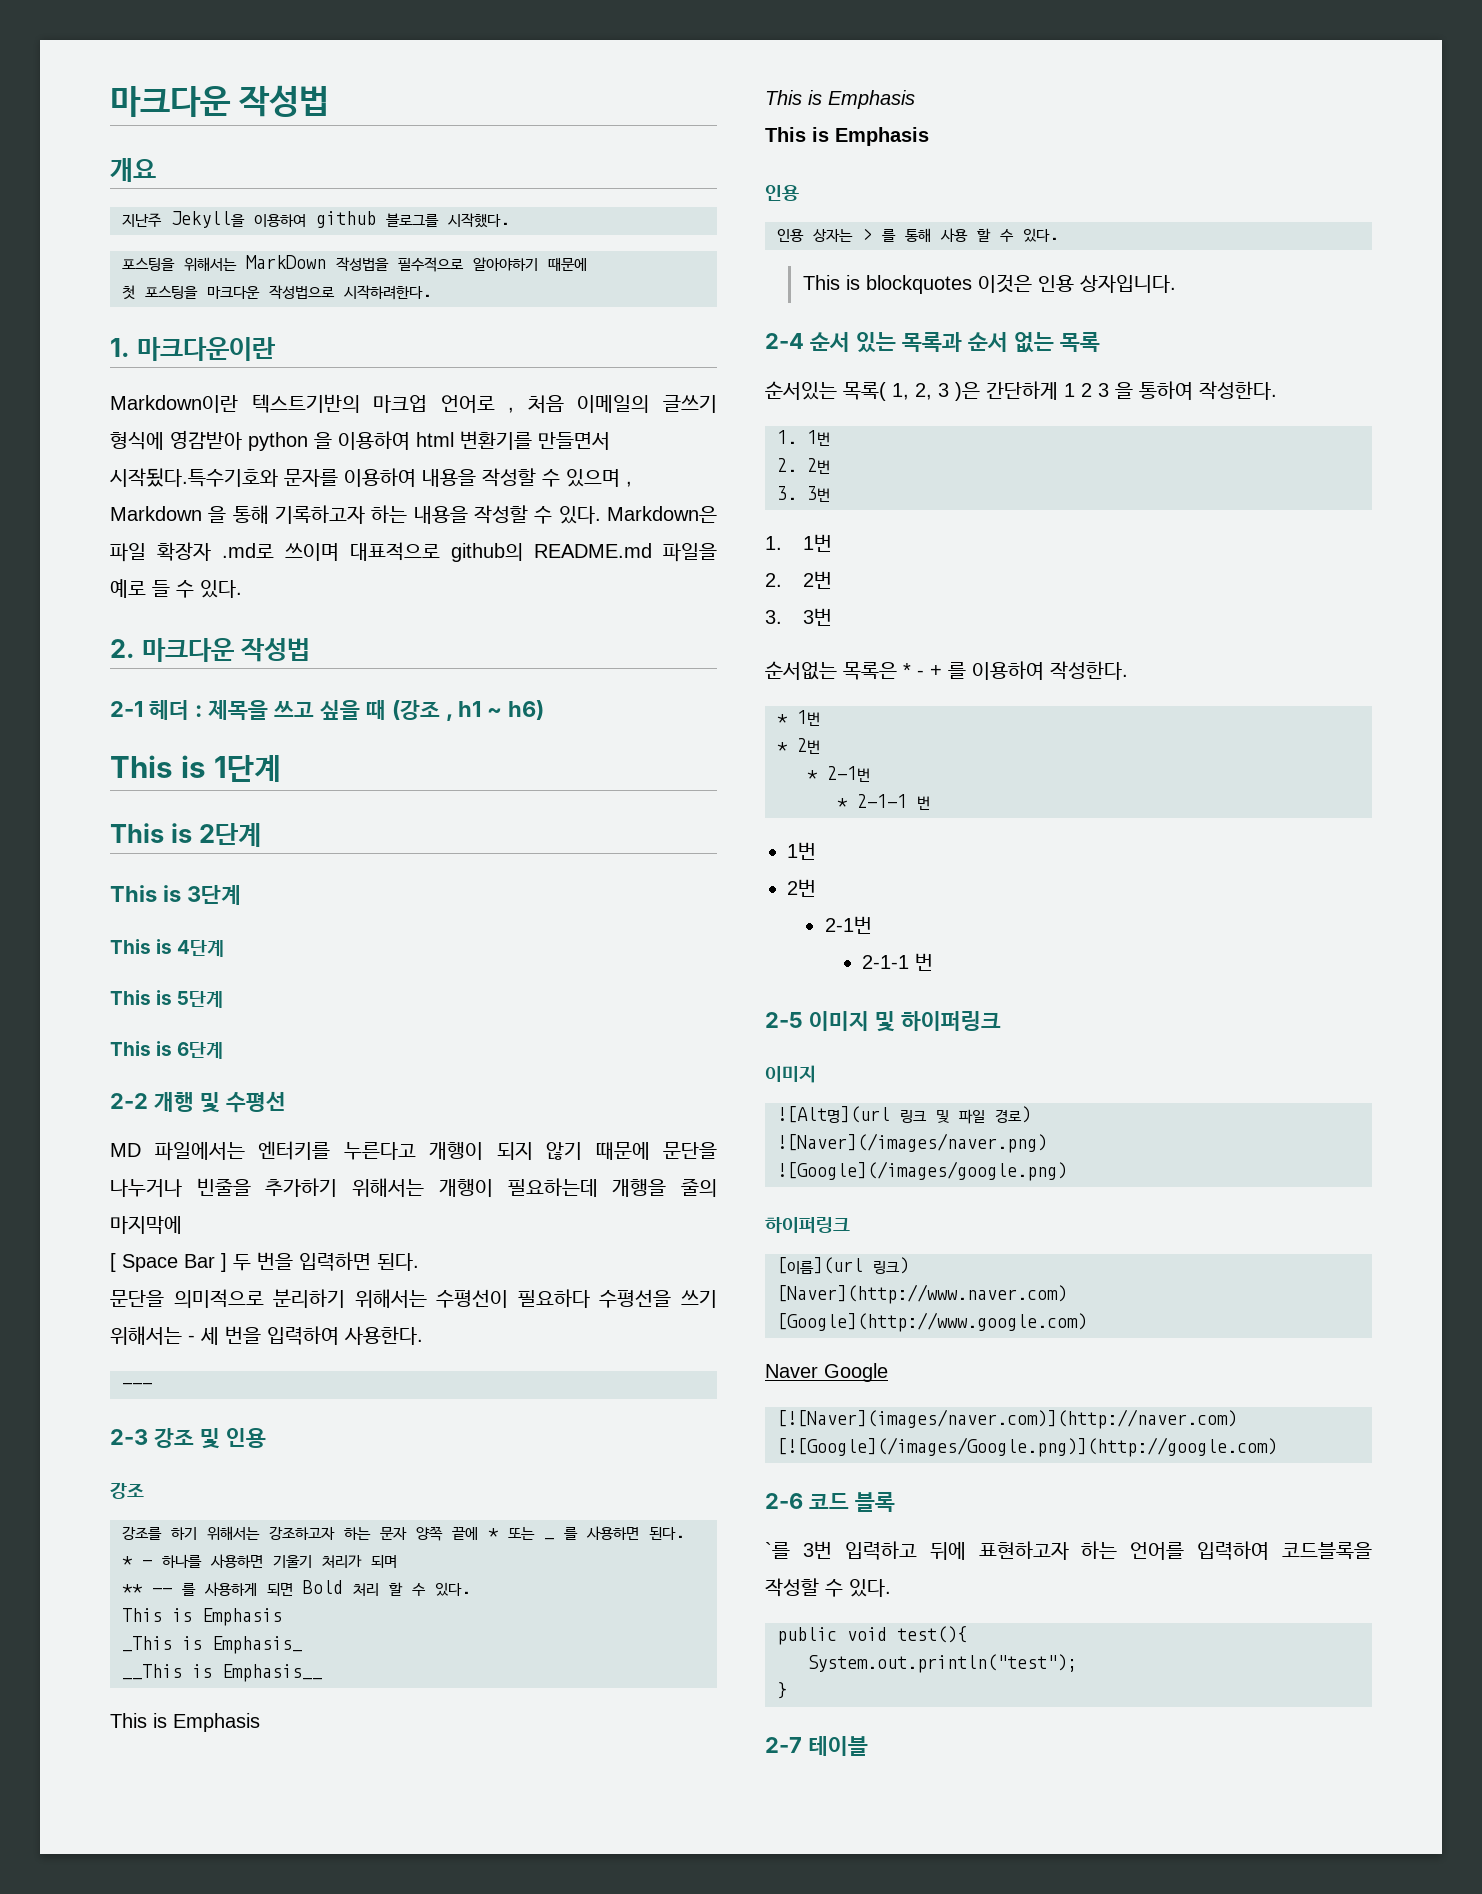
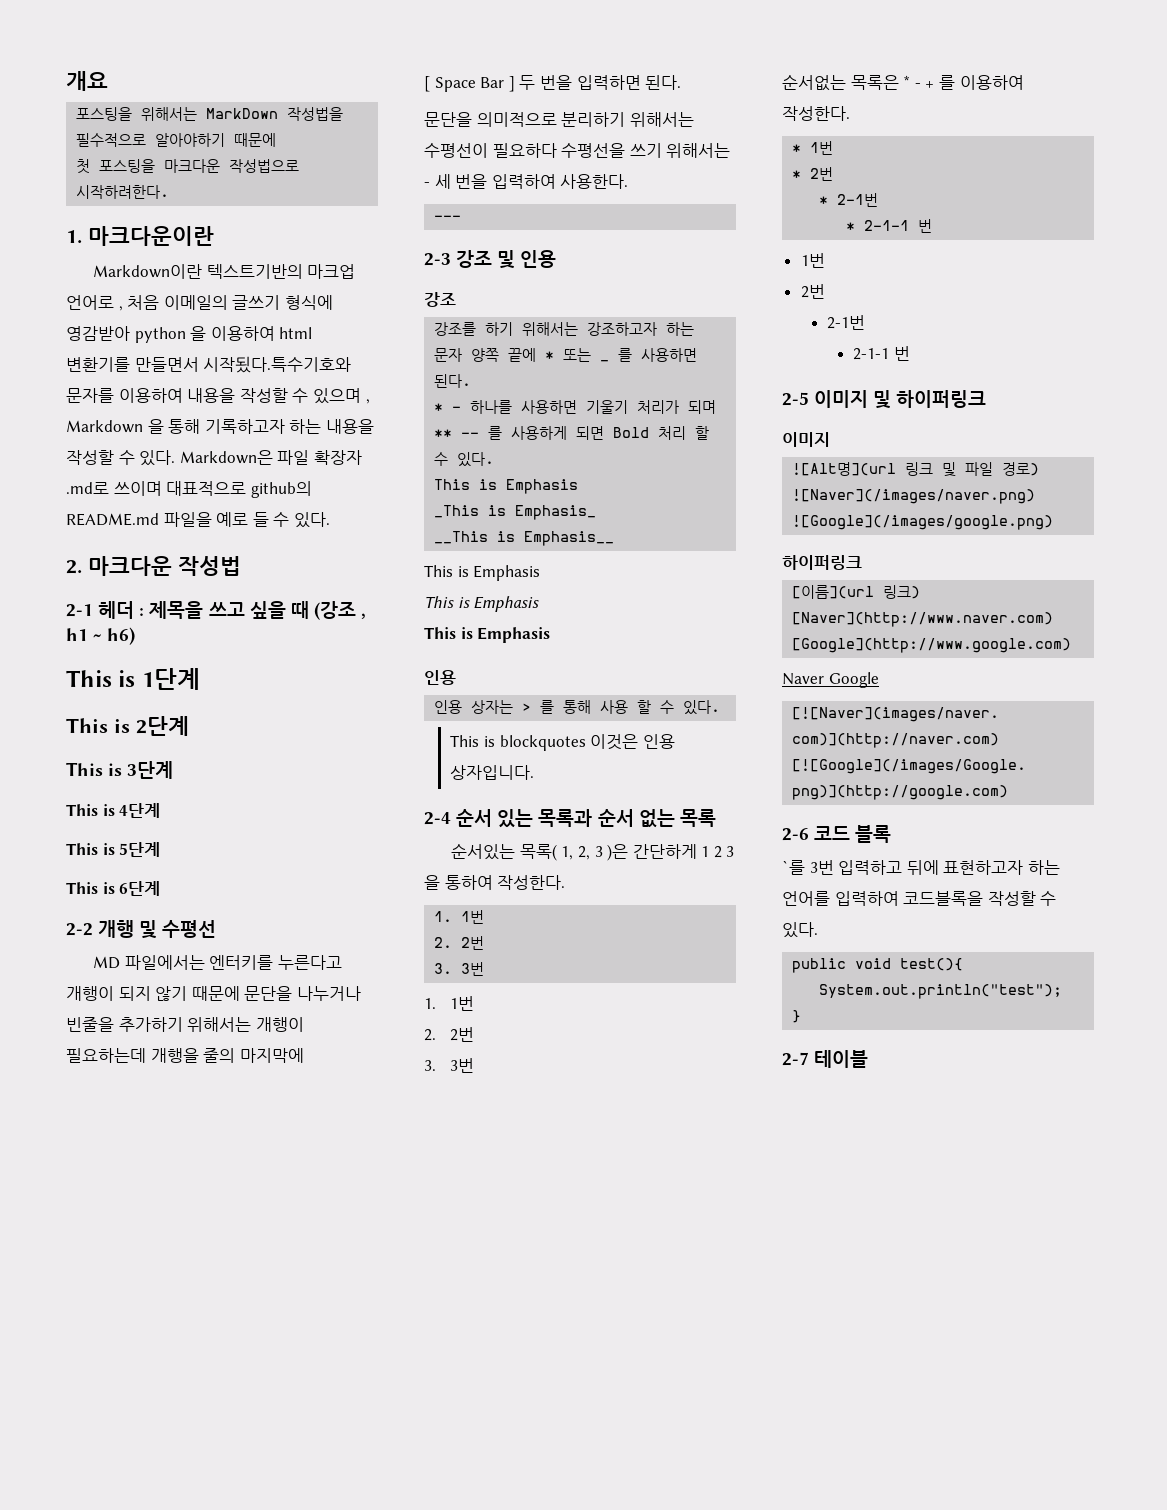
[110,85,330,117] 마크다운 작성법 // -> (66, 81) none
[122,211,510,228] // 지난주 Jekyll을 이용하여 github 블로그를 시작했다. -> (108, 81) none

